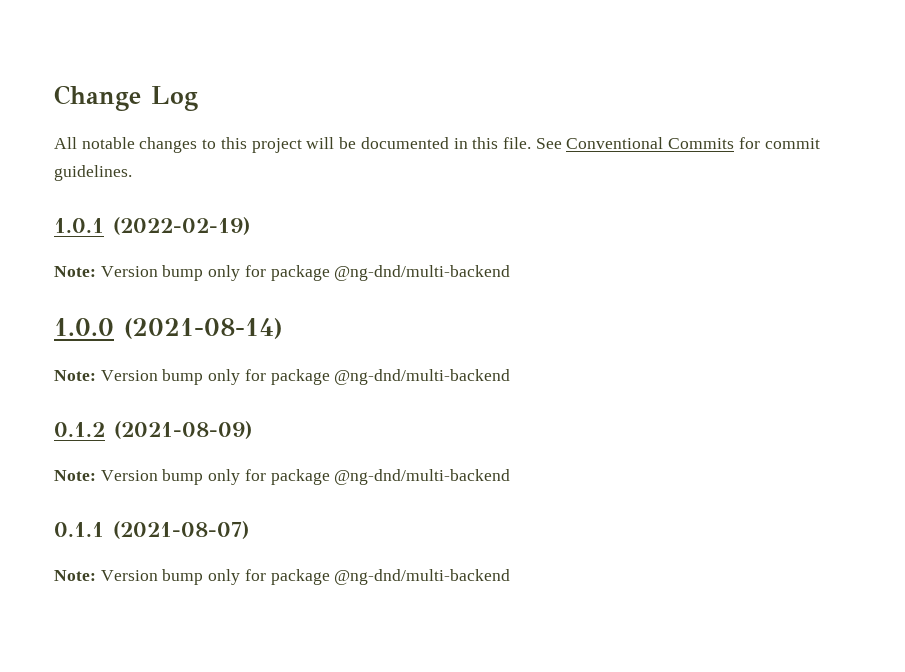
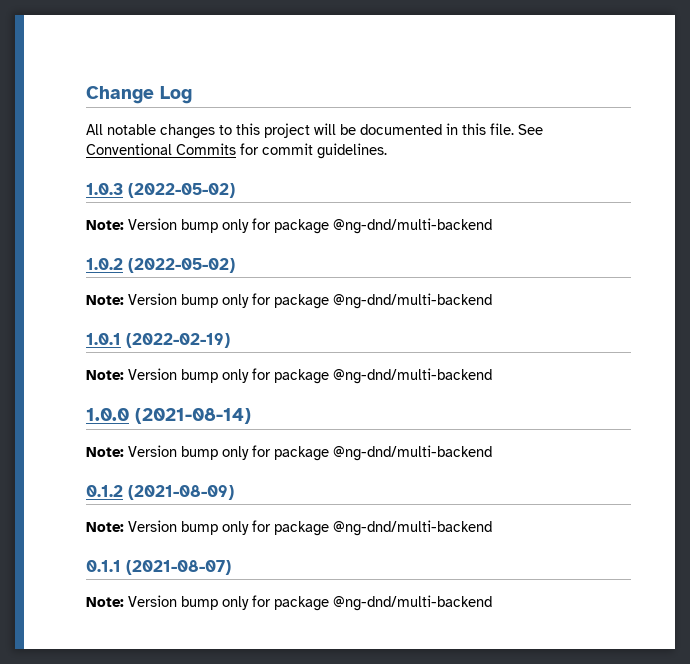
(132, 173) none -> [86,183,235,198] [86,218,492,234] [86,258,235,273] [86,293,492,309] // 1.0.3 (2022-05-02) // Note: Version bump only for package @ng-dnd/multi-backend // 1.0.2 (2022-05-02) // Note: Version bump only for package @ng-dnd/multi-backend

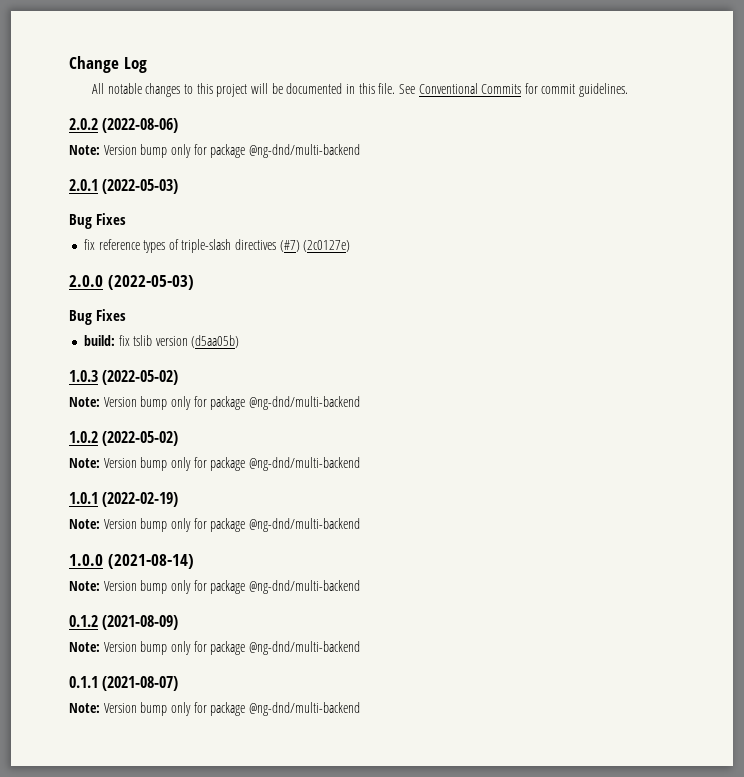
(387, 151) none -> [69,118,179,133] [69,144,360,158] [69,179,179,194] [69,213,126,229] [83,239,351,253] [69,275,194,290] [69,309,126,325] [83,335,240,348] // 2.0.2 (2022-08-06) // Note: Version bump only for package @ng-dnd/multi-backend // 2.0.1 (2022-05-03) // Bug Fixes // fix reference types of triple-slash directives (#7) (2c0127e) // 2.0.0 (2022-05-03) // Bug Fixes // build: fix tslib version (d5aa05b)

